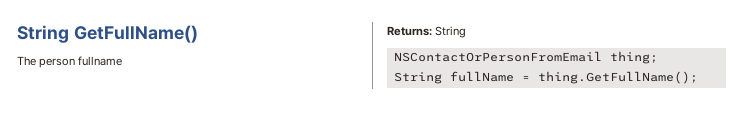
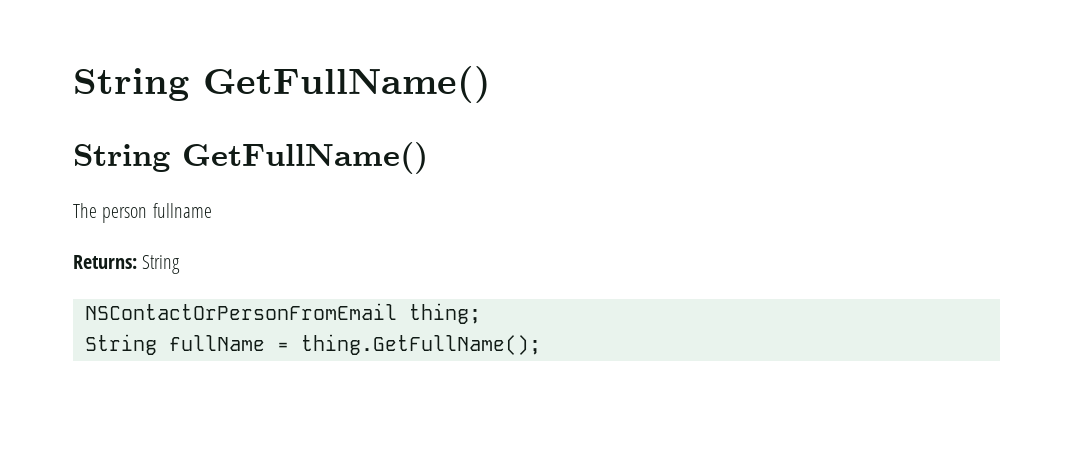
[17,25,198,43] String GetFullName() -> [73,66,491,103] [73,142,428,174] String GetFullName() // String GetFullName()

